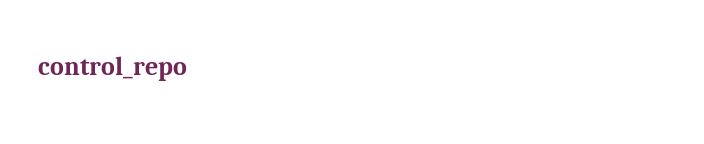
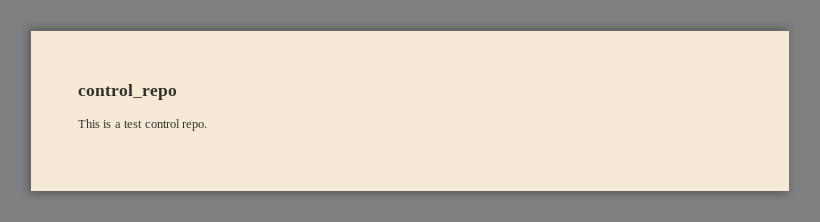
(187, 68) none -> [78,119,207,131] // This is a test control repo.

